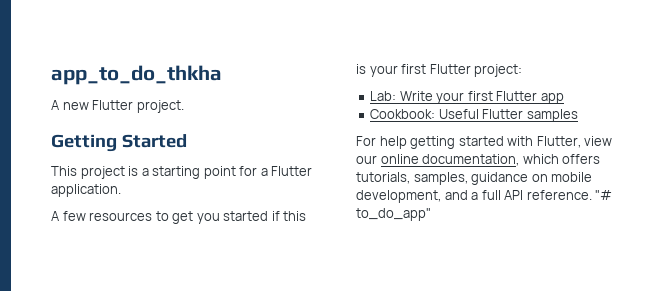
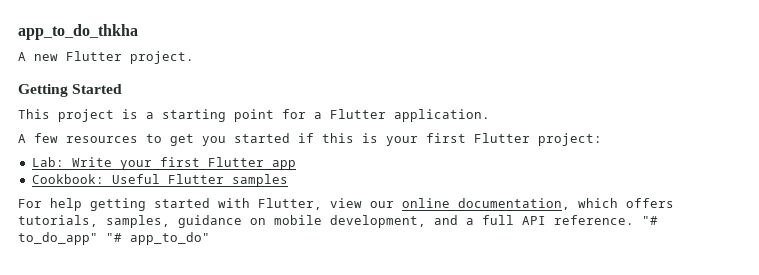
(431, 214) none -> [106,232,210,245] "# app_to_do"

